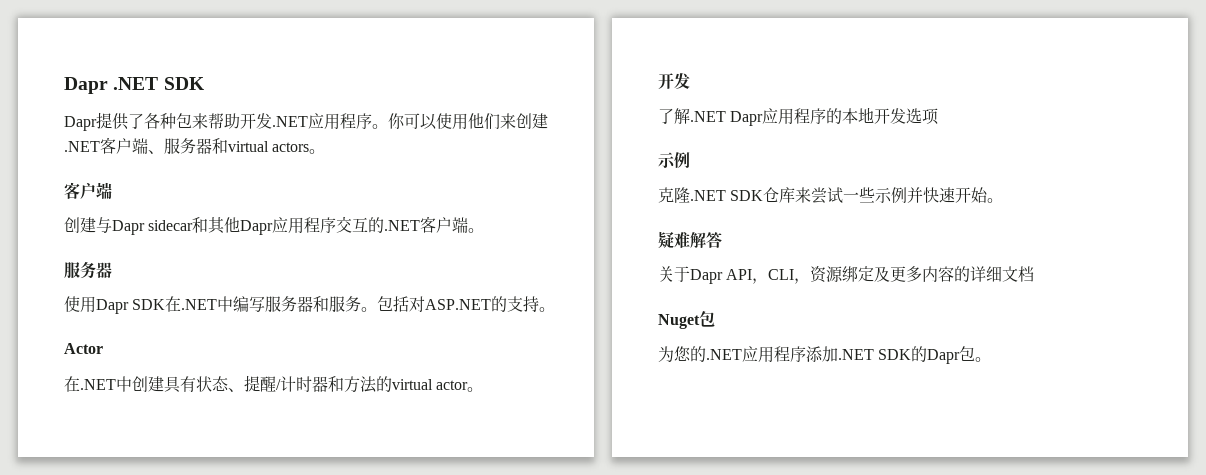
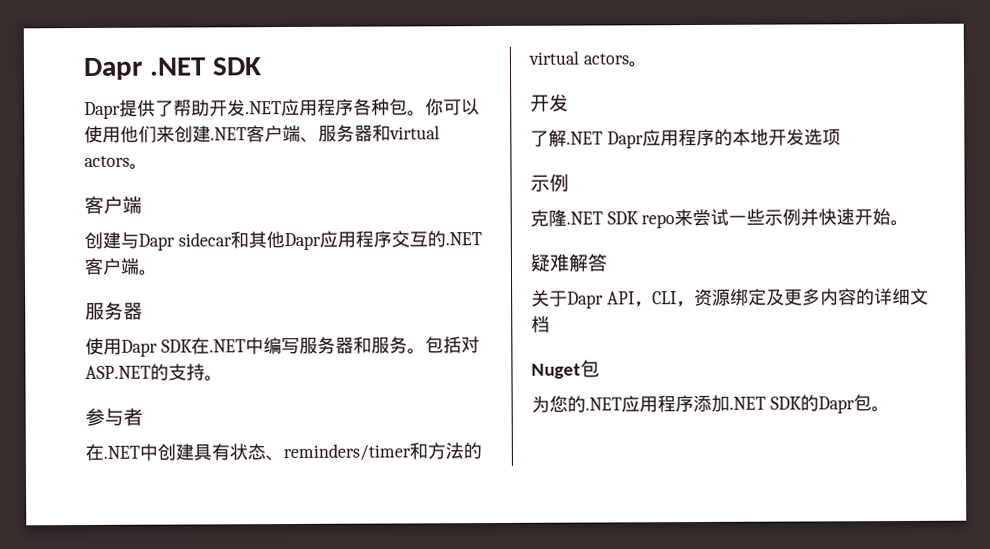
[144,113,208,129] 各种包来 -> (174, 108) none
(372, 121) none -> [353,98,408,116] 各种包
[64,343,103,354] Actor -> [85,407,143,427] 参与者
[244,375,328,392] 提醒/计时器 -> [283,443,411,462] reminders/timer
[436,380,469,390] actor -> [582,53,629,65] actors
[763,187,796,203] 仓库 -> [641,214,676,229] repo

